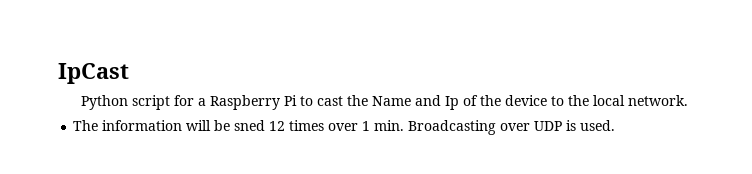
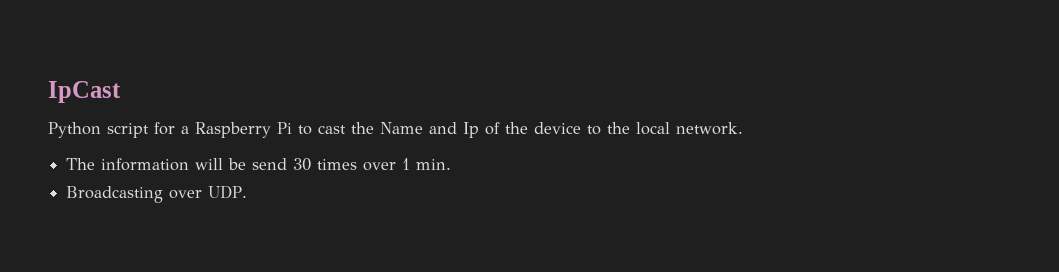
[234,120,286,131] sned 12 -> [252,158,312,171] send 30
(405, 125) none -> (452, 164) //
[534,120,616,131] UDP is used. -> [208,185,248,199] UDP.

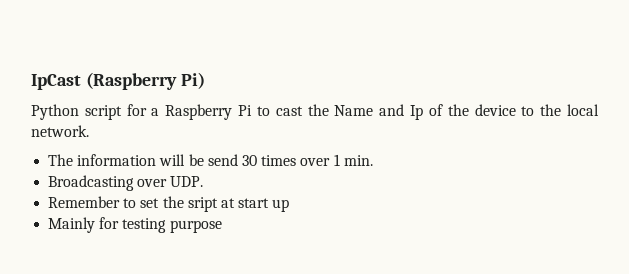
(121, 92) none -> [85,72,205,90] (Raspberry Pi)
(248, 192) none -> [48,196,290,212] [48,217,222,233] // Remember to set the sript at start up // Mainly for testing purpose

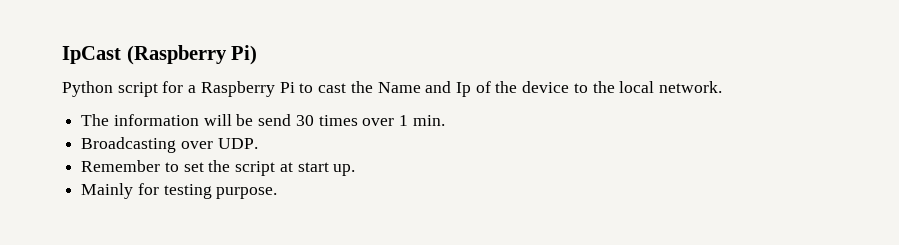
[187,197,218,212] sript -> [235,161,276,176] script
[272,199,290,212] up -> [333,164,356,176] up.
[169,220,222,233] purpose -> [216,187,278,199] purpose.

